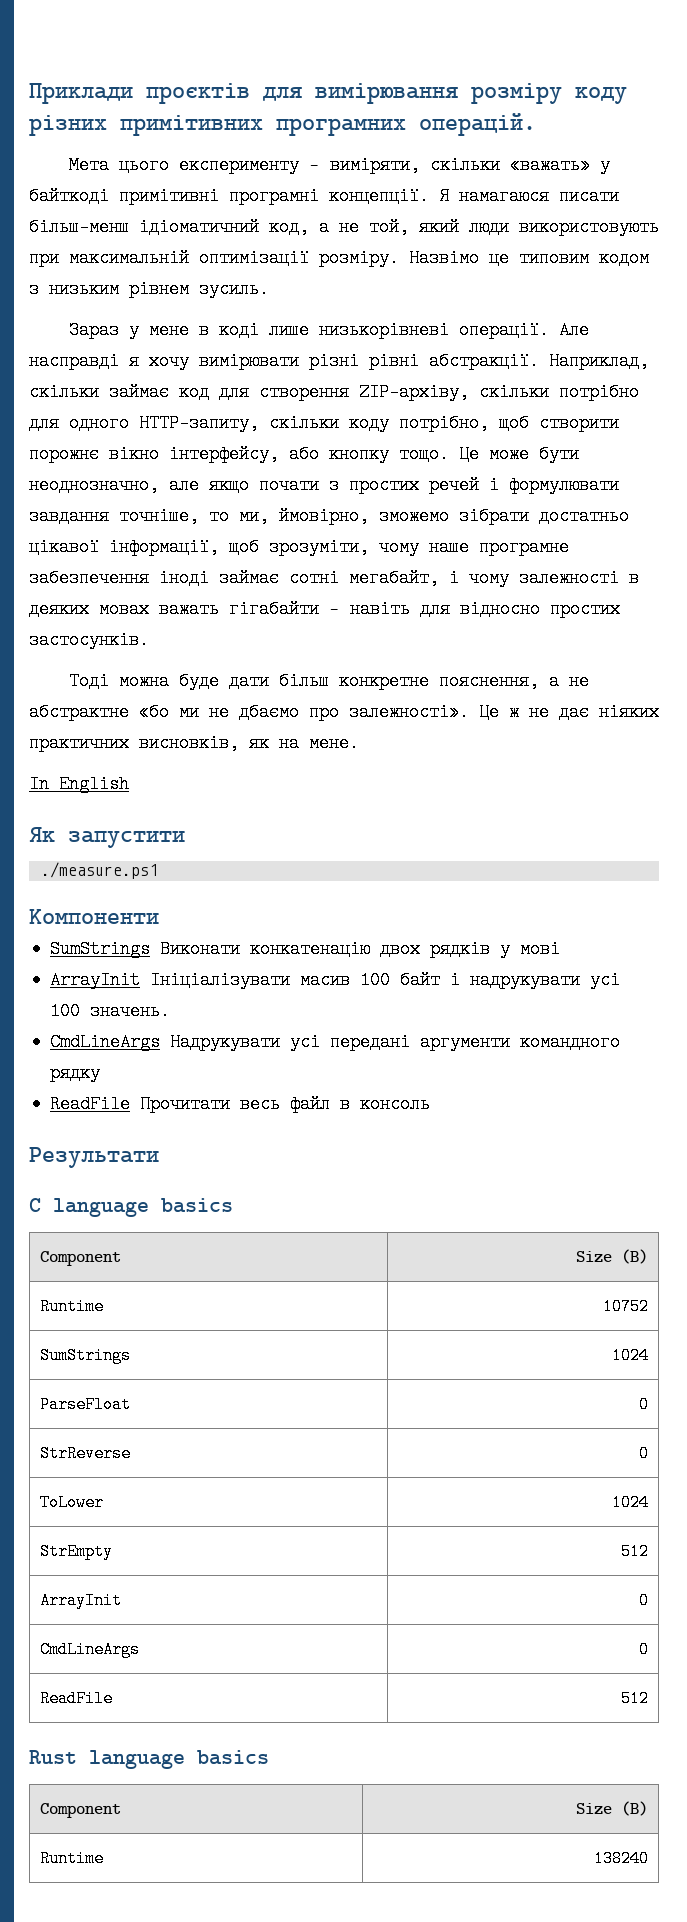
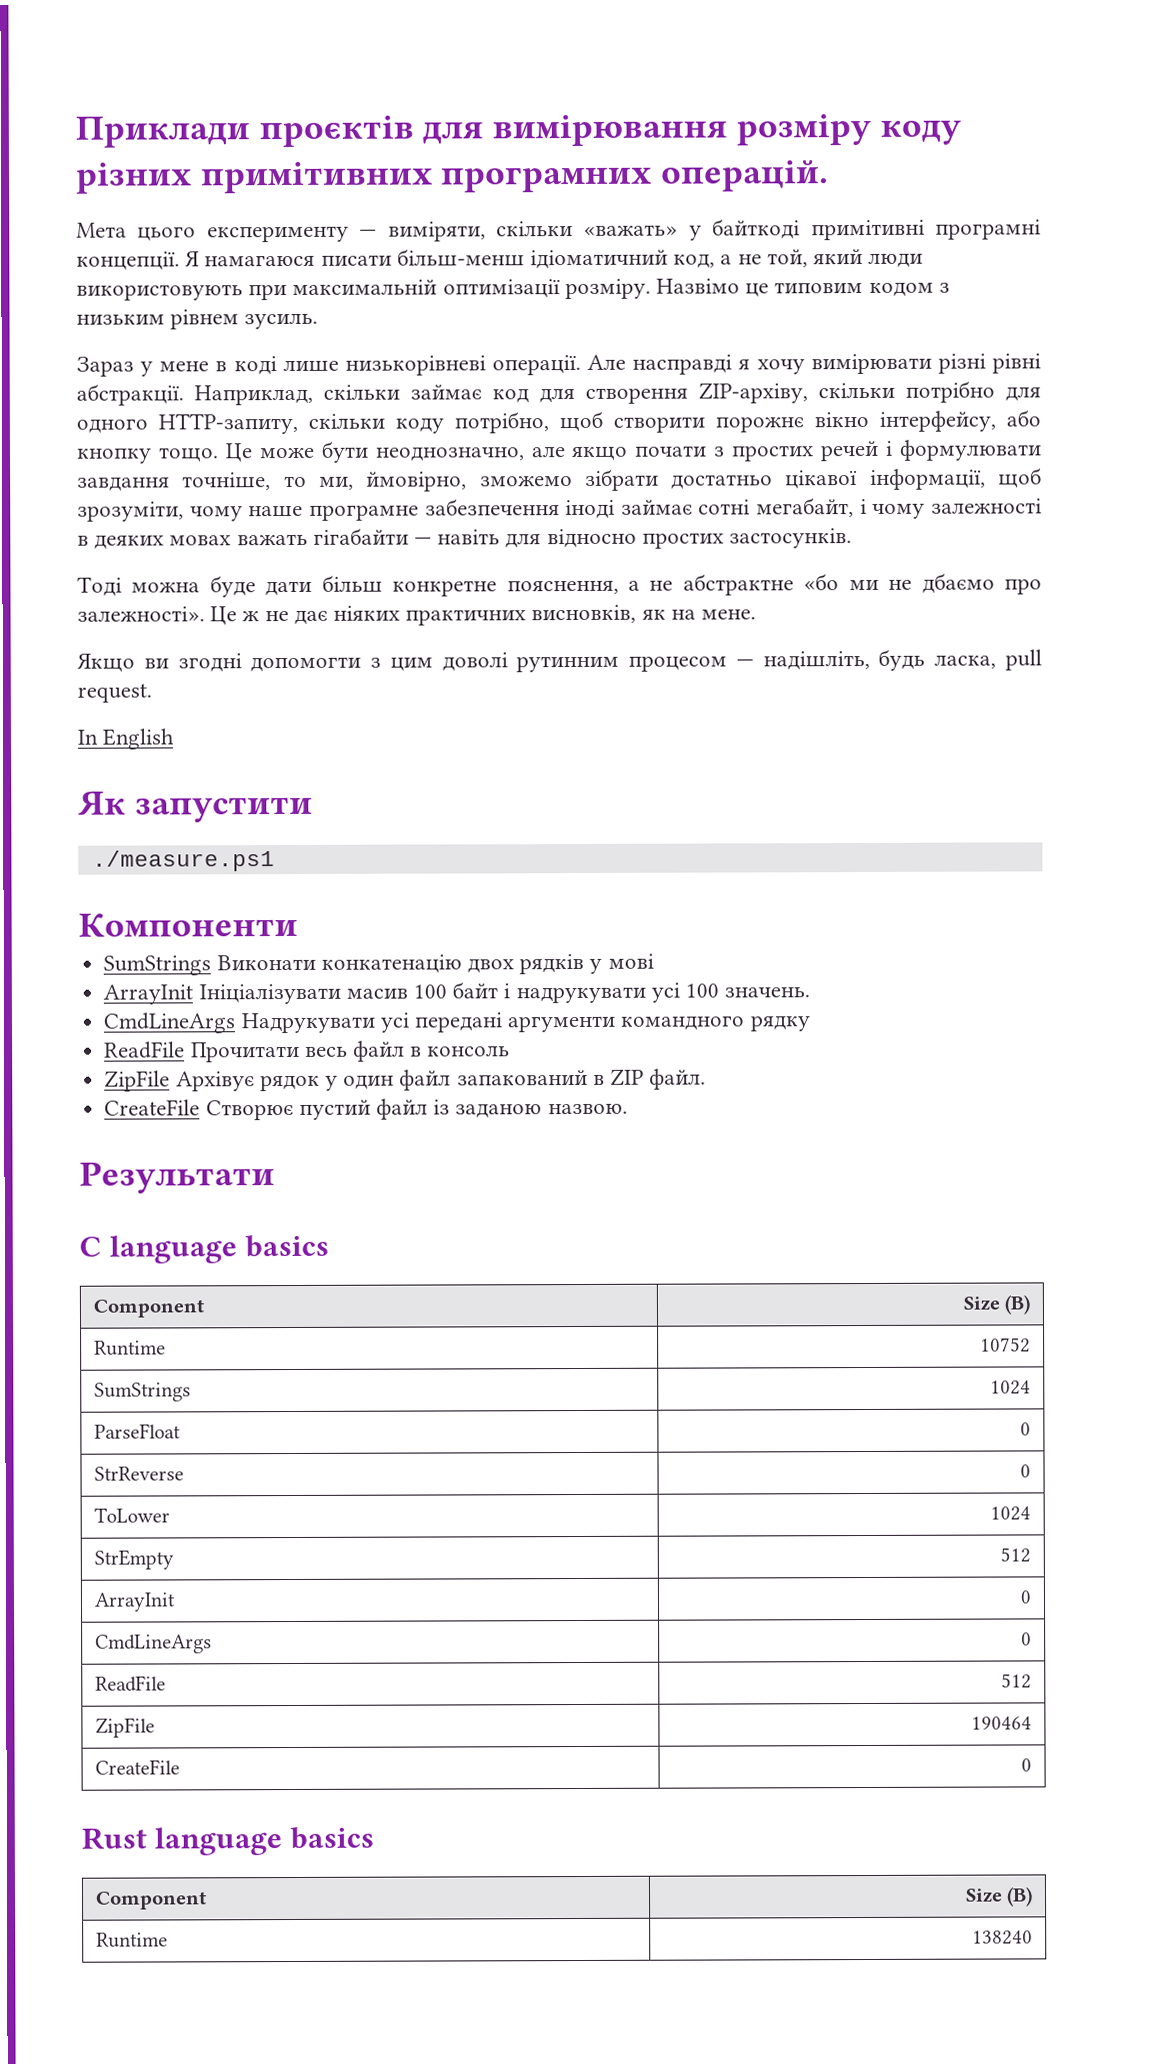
(359, 743) none -> [77,648,1042,673] [77,683,152,703] // Якщо ви згодні допомогти з цим доволі рутинним процесом — надішліть, будь ласка, pull request.
(431, 1104) none -> [104,1068,707,1092] [104,1098,628,1121] // ZipFile Архівує рядок у один файл запакований в ZIP файл. // CreateFile Створює пустий файл із заданою назвою.
(650, 1698) none -> [94,1717,155,1738] [971,1716,1033,1730] [94,1759,180,1775] [1021,1758,1033,1772] // ZipFile | 190464 // CreateFile | 0

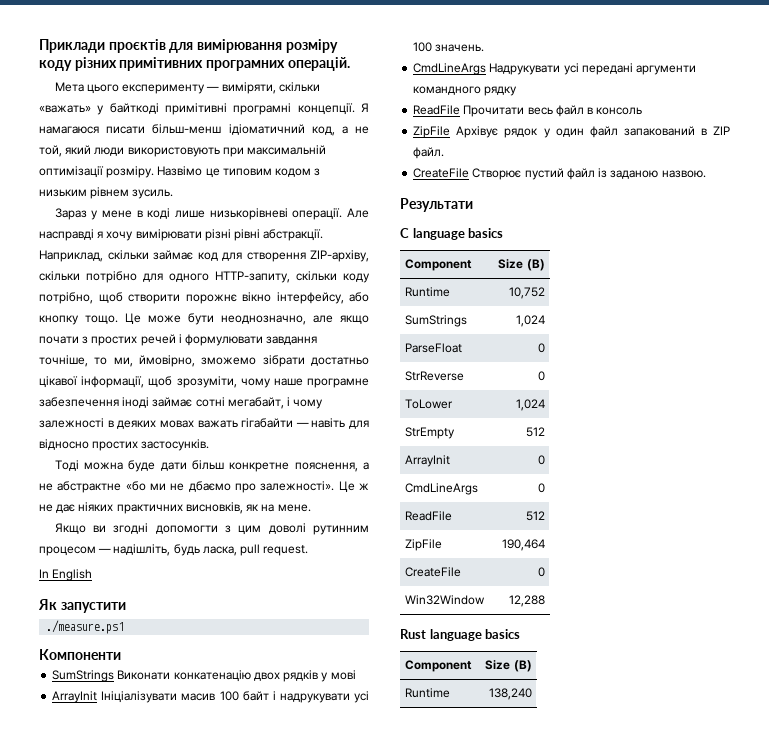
[980,1337,1032,1353] 10752 -> [508,287,545,299] 10,752
[990,1380,1032,1395] 1024 -> [515,315,545,327] 1,024
[990,1506,1032,1521] 1024 -> [515,399,545,411] 1,024
[971,1716,1033,1730] 190464 -> [501,539,545,551] 190,464
(1033, 1765) none -> [405,595,486,605] [508,595,545,607] // Win32Window | 12,288
[972,1930,1034,1945] 138240 -> [488,688,532,700] 138,240

